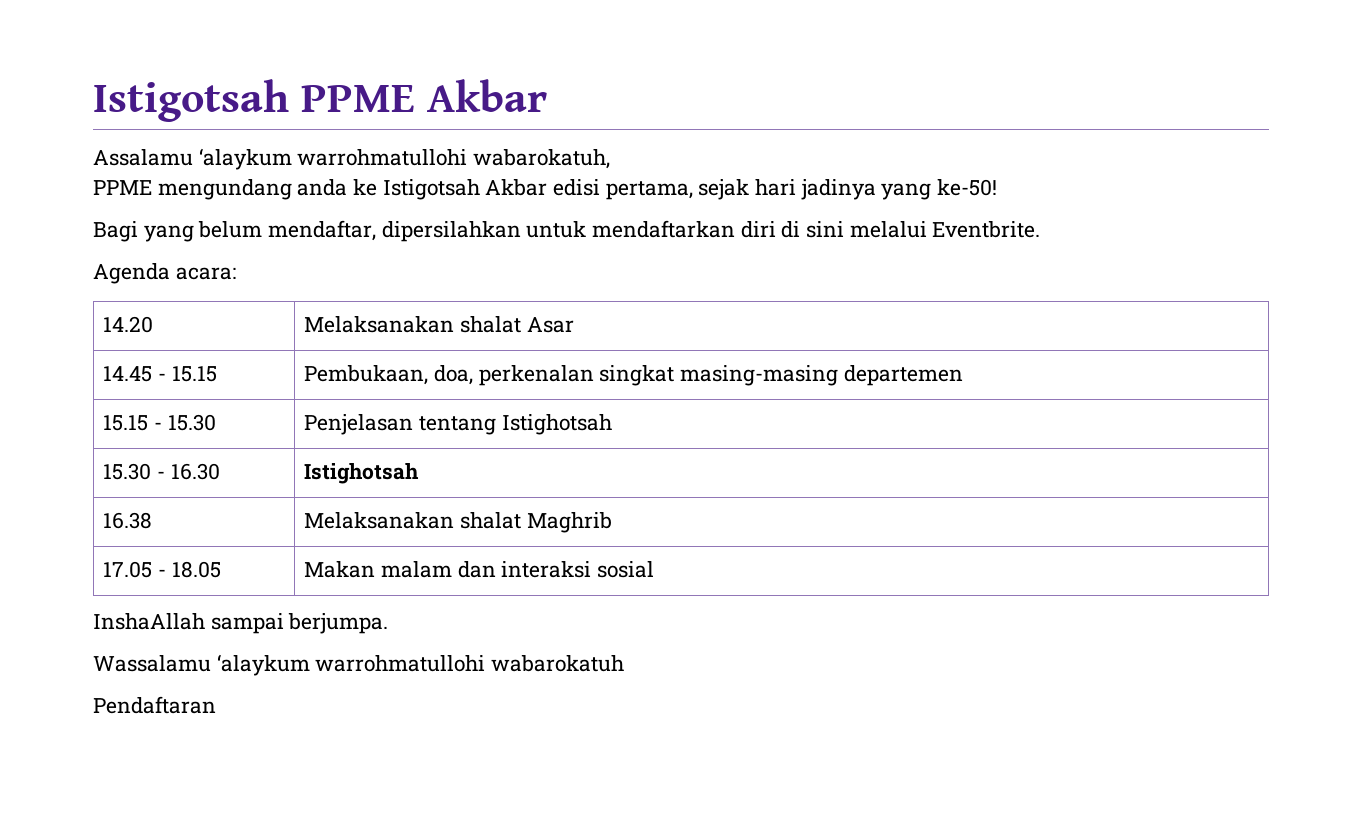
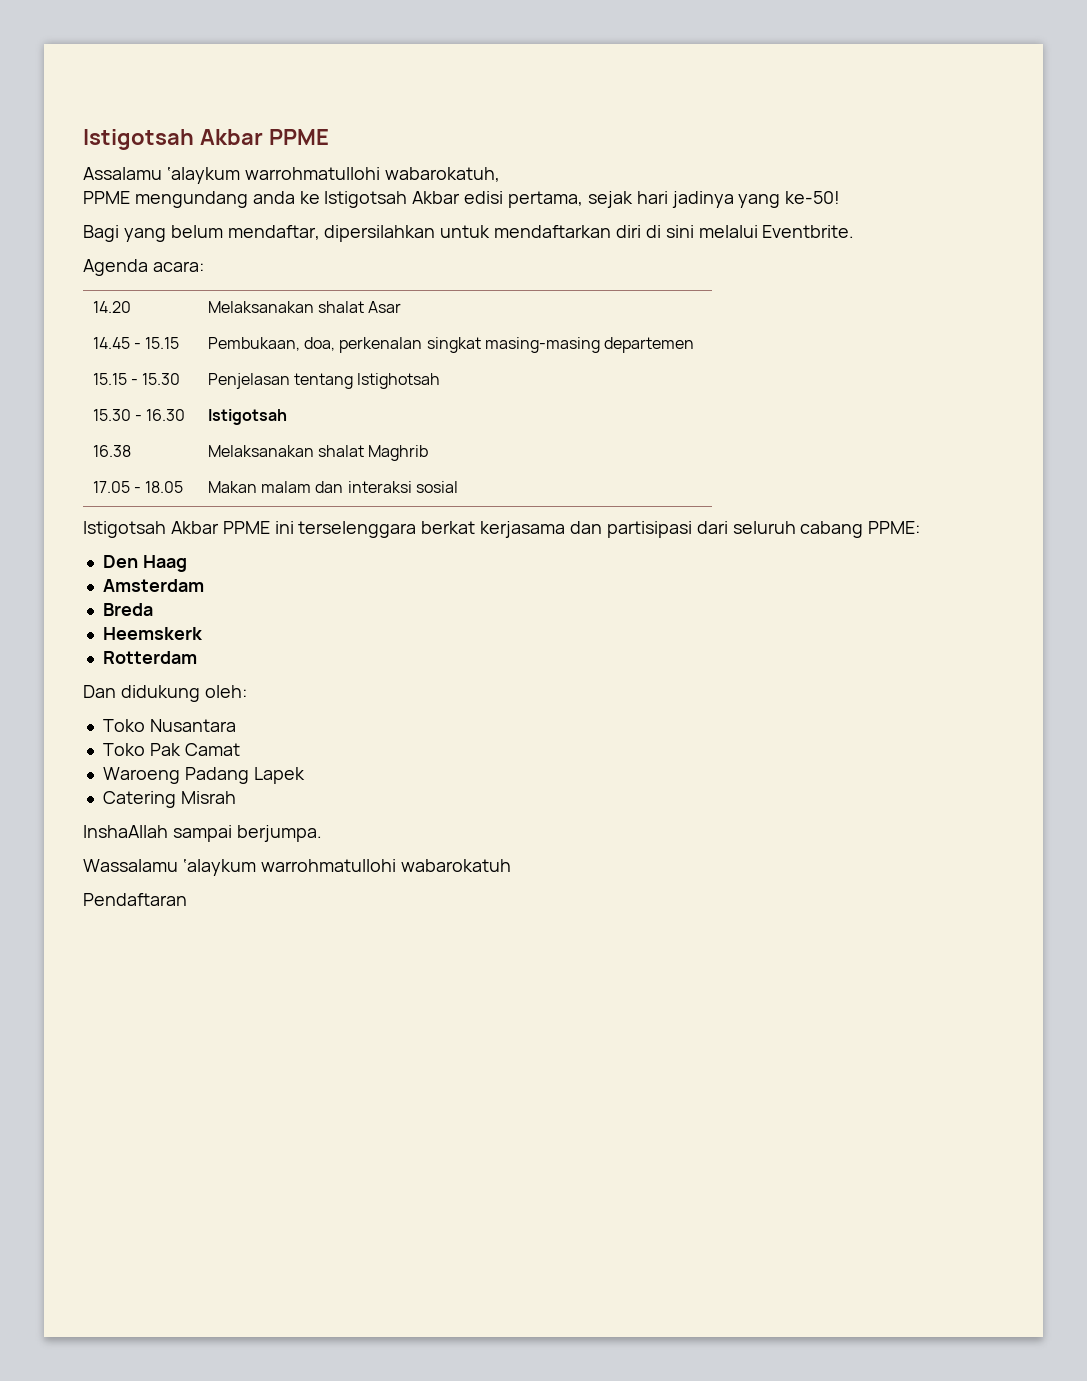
[93,79,547,122] Istigotsah PPME Akbar -> [83,129,329,150] Istigotsah Akbar PPME
[304,463,420,484] Istighotsah -> [207,409,287,425] Istigotsah
(654, 569) none -> [83,521,921,538] [102,555,187,572] [102,579,204,592] [102,603,153,616] [102,627,203,640] [102,651,197,664] [83,685,247,702] [102,719,236,732] [102,743,240,756] [102,767,305,784] [102,791,236,808] // Istigotsah Akbar PPME ini terselenggara berkat kerjasama dan partisipasi dari seluruh cabang PPME: // Den Haag // Amsterdam // Breda // Heemskerk // Rotterdam // Dan didukung oleh: // Toko Nusantara // Toko Pak Camat // Waroeng Padang Lapek // Catering Misrah

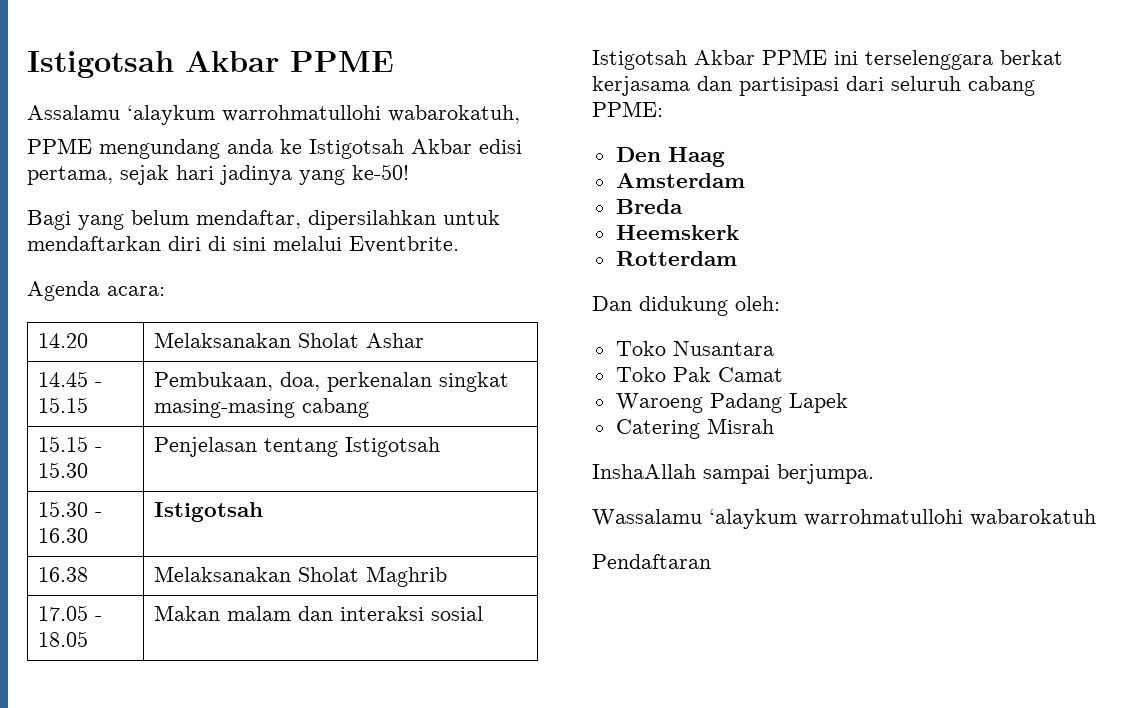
[317,301,402,313] shalat Asar -> [297,333,424,348] Sholat Ashar
[604,337,695,353] departemen -> [301,398,369,418] cabang
[357,373,441,389] Istighotsah -> [344,437,440,457] Istigotsah
[317,445,364,457] shalat -> [297,567,359,582] Sholat

